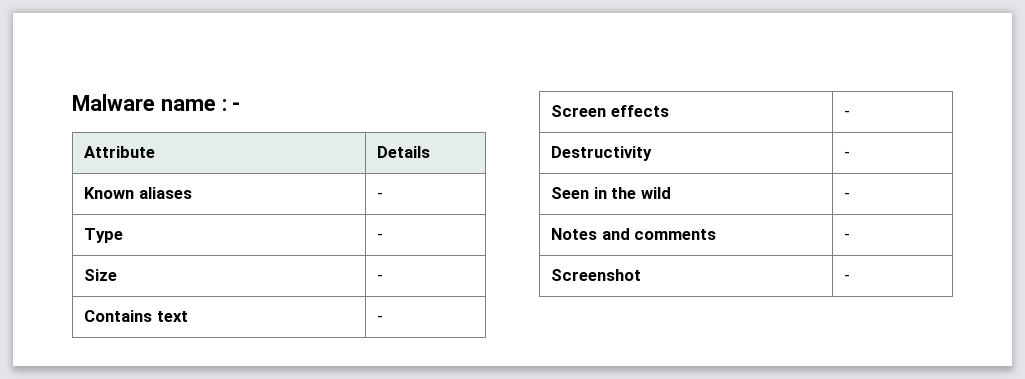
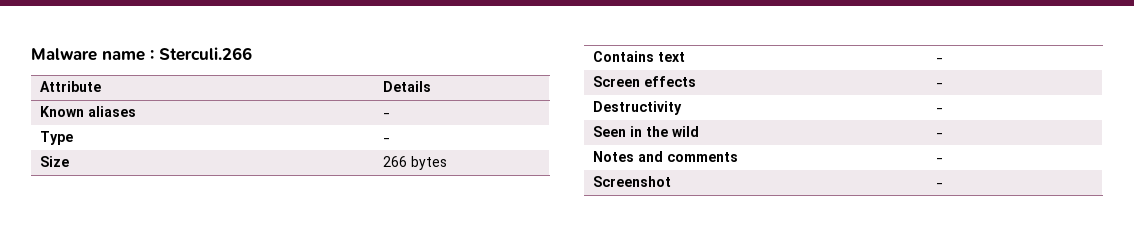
[232,102,241,111] - -> [159,47,252,61] Sterculi.266
[377,274,384,281] - -> [383,156,448,170] 266 bytes

